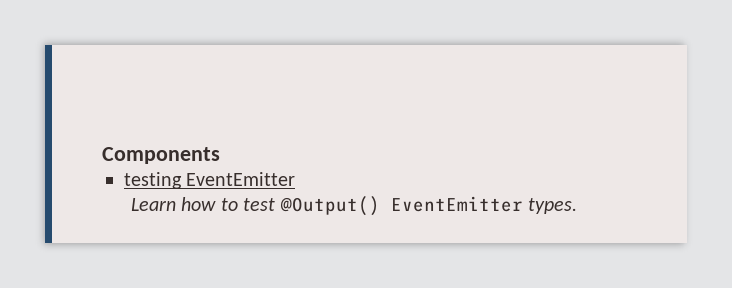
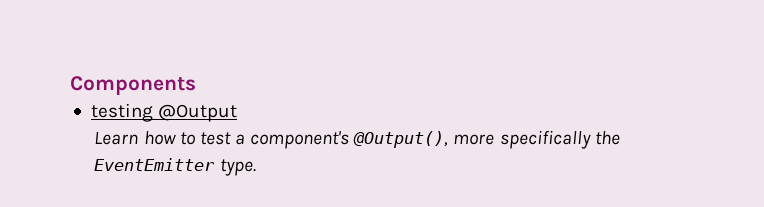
[186,172,296,186] EventEmitter -> [158,104,238,122] @Output
[279,196,577,216] @Output() EventEmitter types. -> [235,130,620,149] [94,158,256,176] a component's @Output(), more specifically the EventEmitter type.

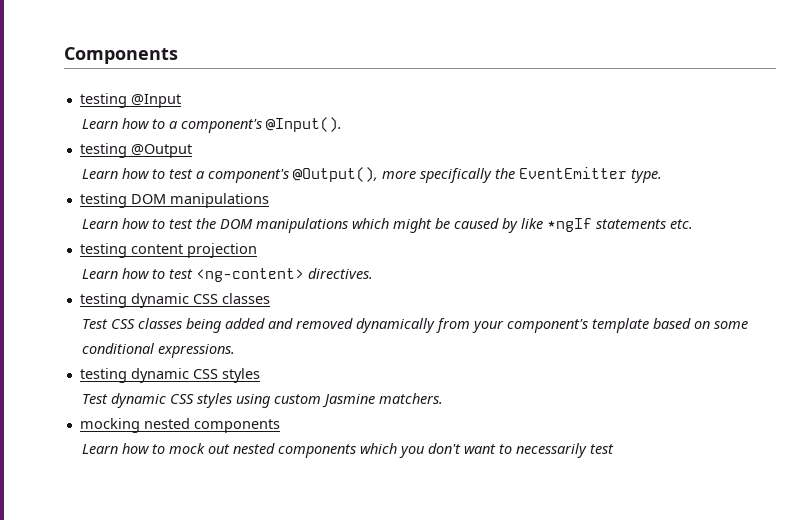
(196, 85) none -> [79,93,181,108] [82,117,343,133] // testing @Input // Learn how to a component's @Input().
(256, 167) none -> [79,193,269,208] [82,218,694,233] [79,243,257,258] [82,268,374,282] [79,293,270,308] [82,318,749,333] [82,343,236,358] [79,368,260,383] [82,393,444,408] [79,418,280,433] [82,443,615,458] // testing DOM manipulations // Learn how to test the DOM manipulations which might be caused by like *ngIf statements etc. // testing content projection // Learn how to test <ng-content> directives. // testing dynamic CSS classes // Test CSS classes being added and removed dynamically from your component's template based on some conditional expressions. // testing dynamic CSS styles // Test dynamic CSS styles using custom Jasmine matchers. // mocking nested components // Learn how to mock out nested components which you don't want to necessarily test

